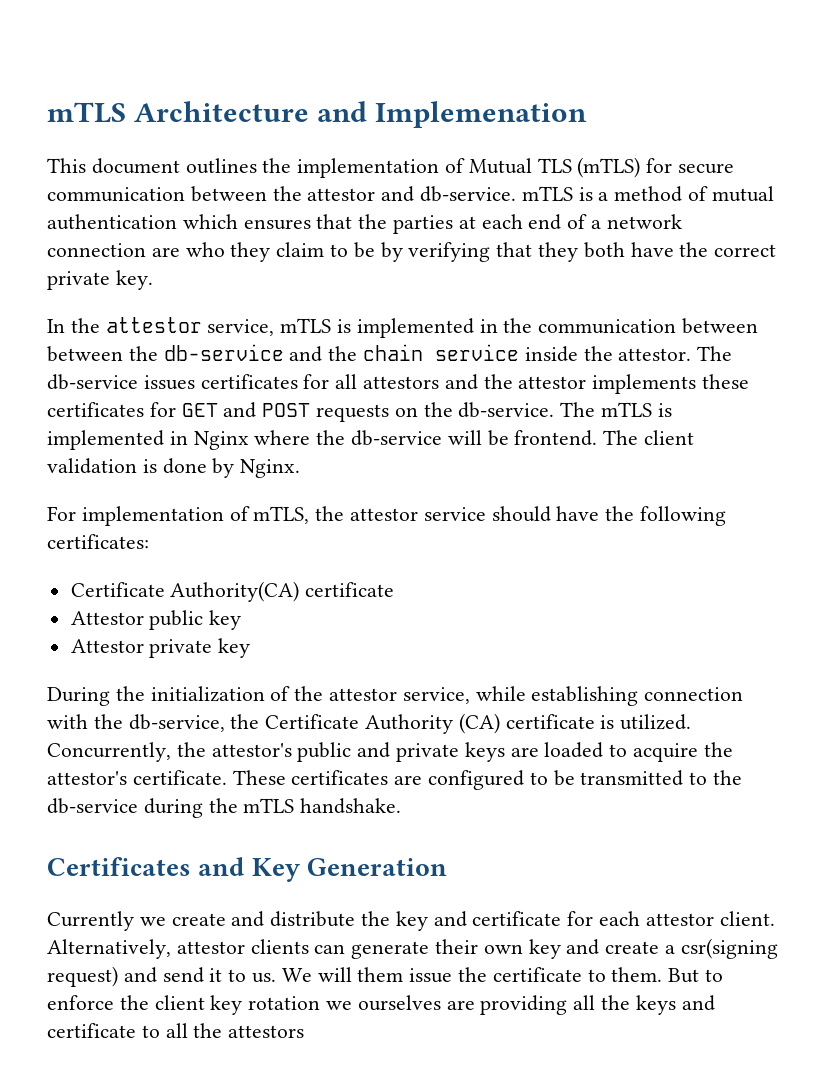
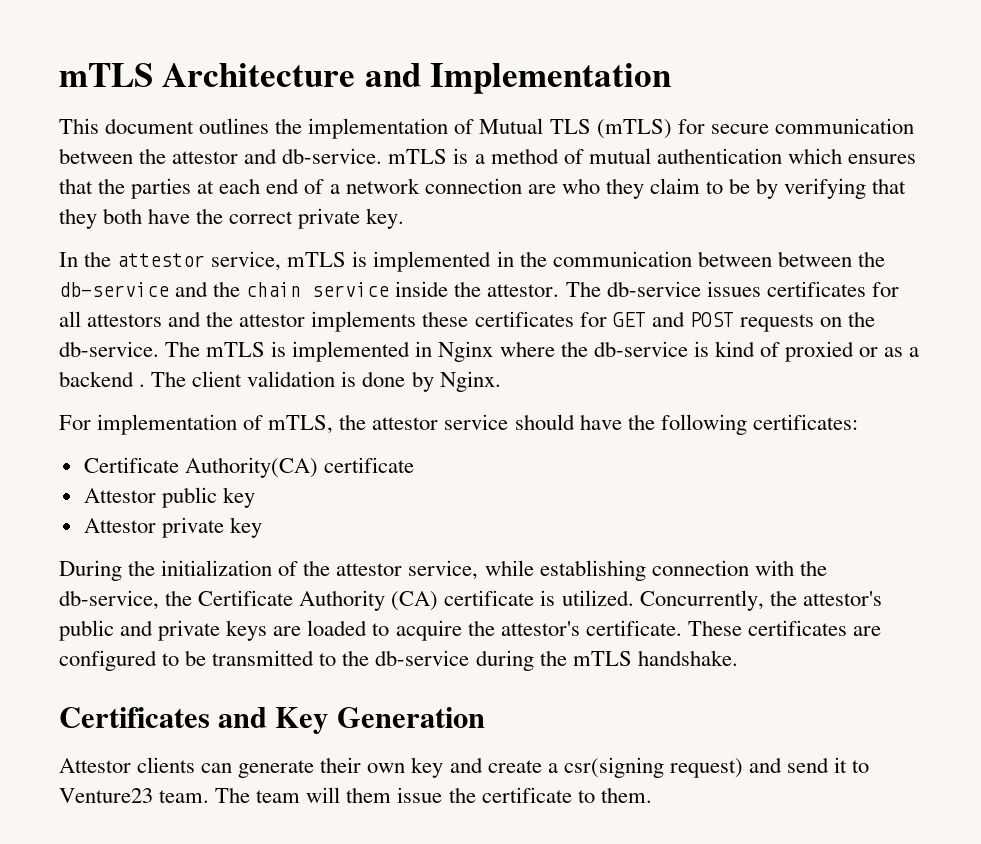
[375,101,588,128] Implemenation -> [430,63,672,94] Implementation
[447,430,598,446] will be frontend. -> [693,341,920,362] [59,371,146,387] is kind of proxied or as a backend .
[47,911,775,931] [47,939,245,959] Currently we create and distribute the key and certificate for each attestor client. Alternatively, attestor -> [59,758,131,773] Attestor
[252,968,312,983] us. We -> [59,787,301,803] Venture23 team. The team
[668,968,724,983] [47,995,715,1015] [47,1023,305,1038] But to enforce the client key rotation we ourselves are providing all the keys and certificate to all the attestors -> (652, 795) none

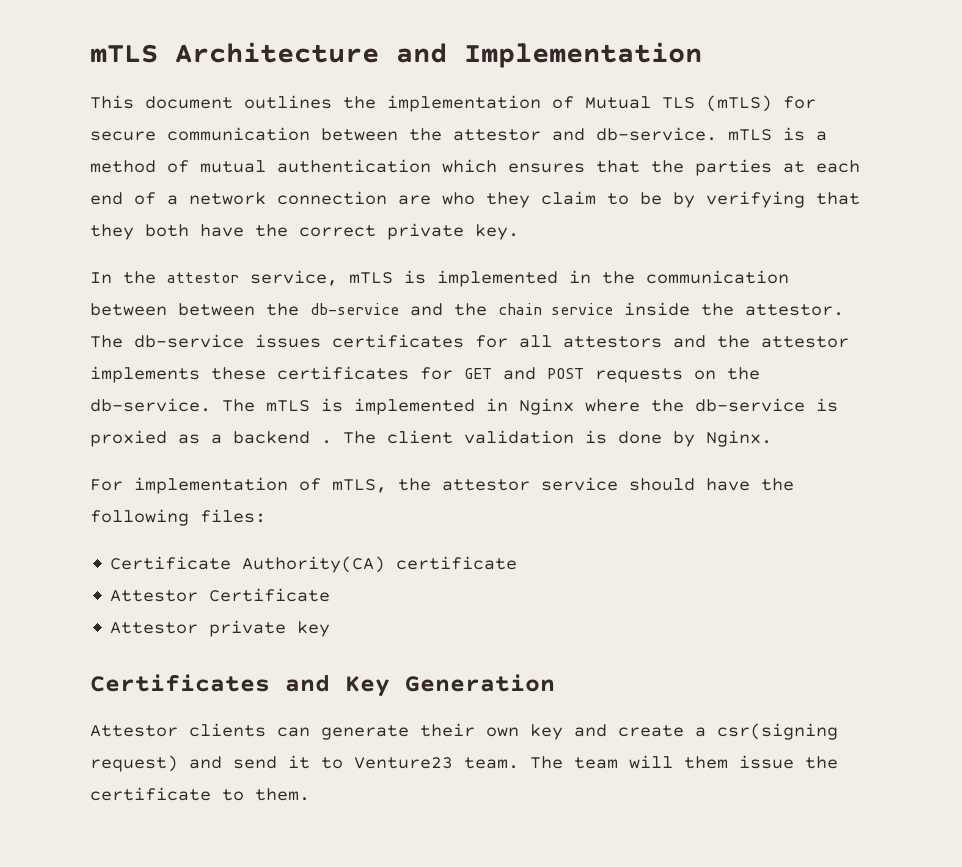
[714,341,879,362] kind of proxied or -> [90,430,167,447] proxied
[752,414,858,430] certificates: -> [200,509,266,523] files:
[161,487,255,508] public key -> [209,588,331,602] Certificate
[59,560,827,581] [59,590,882,611] [59,620,881,641] [59,650,738,671] // During the initialization of the attestor service, while establishing connection with the db-service, the Certificate Authority (CA) certificate is utilized. Concurrently, the attestor's public and private keys are loaded to acquire the attestor's certificate. These certificates are configured to be transmitted to the db-service during the mTLS handshake. -> (331, 629) none

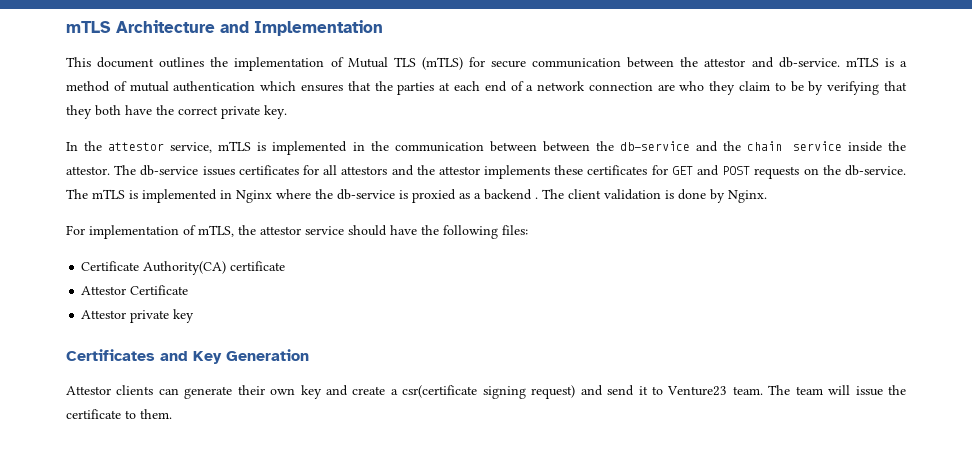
[717,723,838,740] csr(signing -> [402,385,526,399] csr(certificate signing
[684,756,728,769] them -> (851, 390) none

